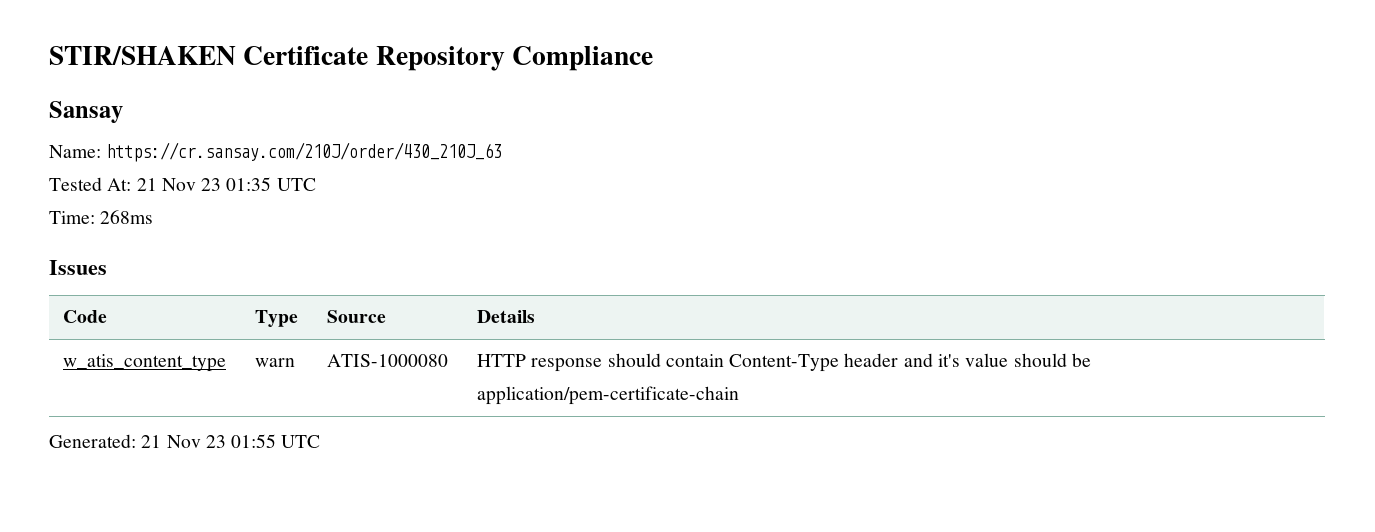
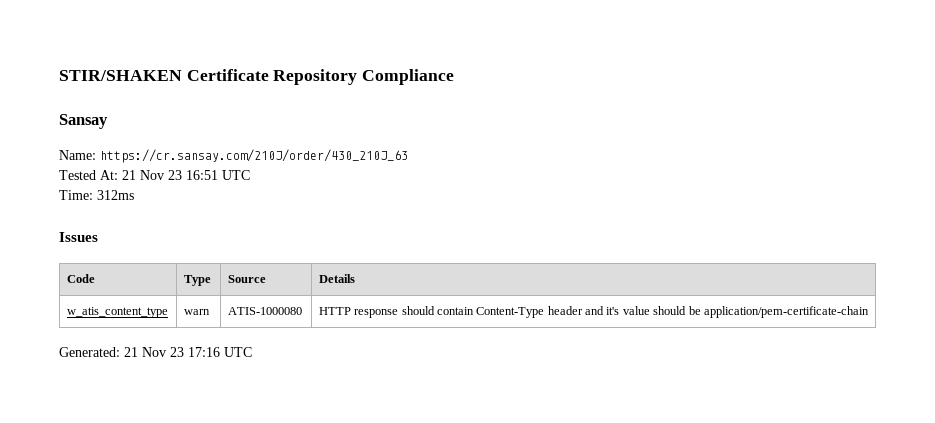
[226,177,272,191] 01:35 -> [186,170,218,180] 16:51
[100,210,154,224] 268ms -> [97,190,134,200] 312ms
[231,434,277,448] 01:55 -> [188,347,220,357] 17:16

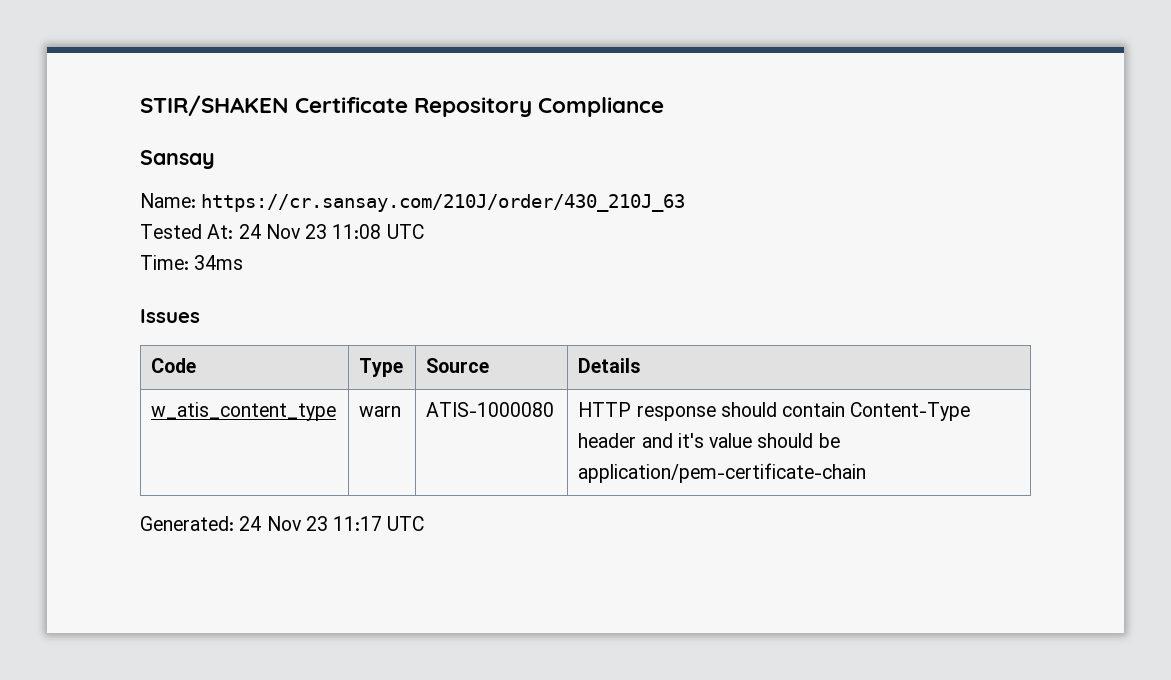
[122,170,218,180] 21 Nov 23 16:51 -> [238,224,382,239] 24 Nov 23 11:08
[97,190,134,200] 312ms -> [194,255,244,270] 34ms
[124,347,220,357] 21 Nov 23 17:16 -> [239,516,383,531] 24 Nov 23 11:17

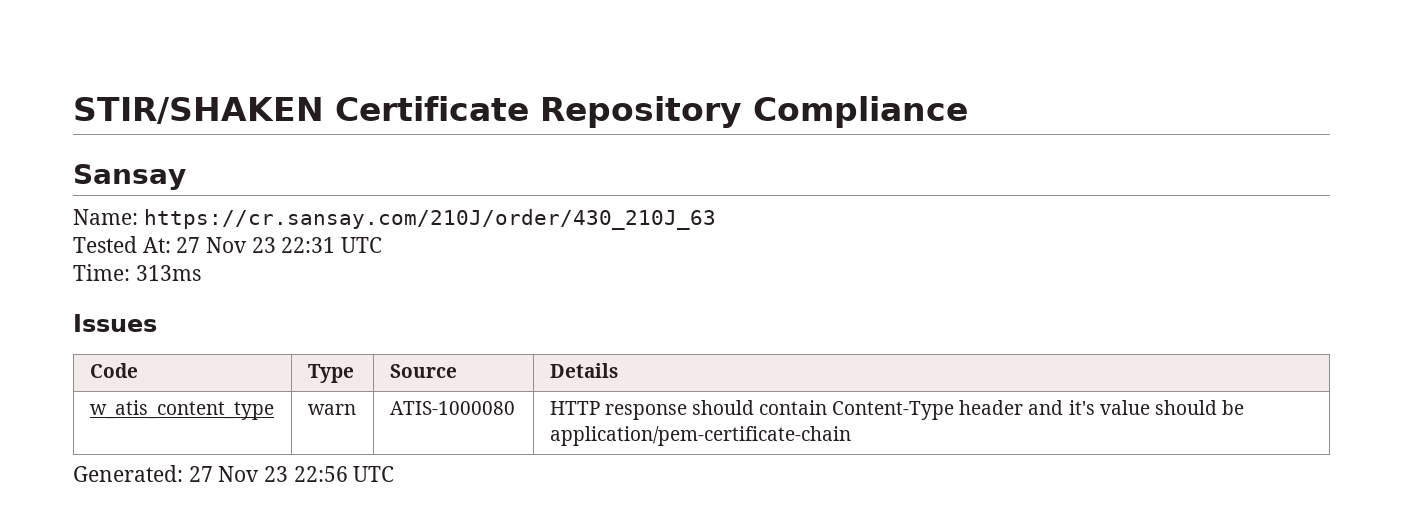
[238,224,382,239] 24 Nov 23 11:08 -> [176,237,336,253] 27 Nov 23 22:31
[194,255,244,270] 34ms -> [135,265,201,281] 313ms
[239,516,383,531] 24 Nov 23 11:17 -> [188,466,348,482] 27 Nov 23 22:56

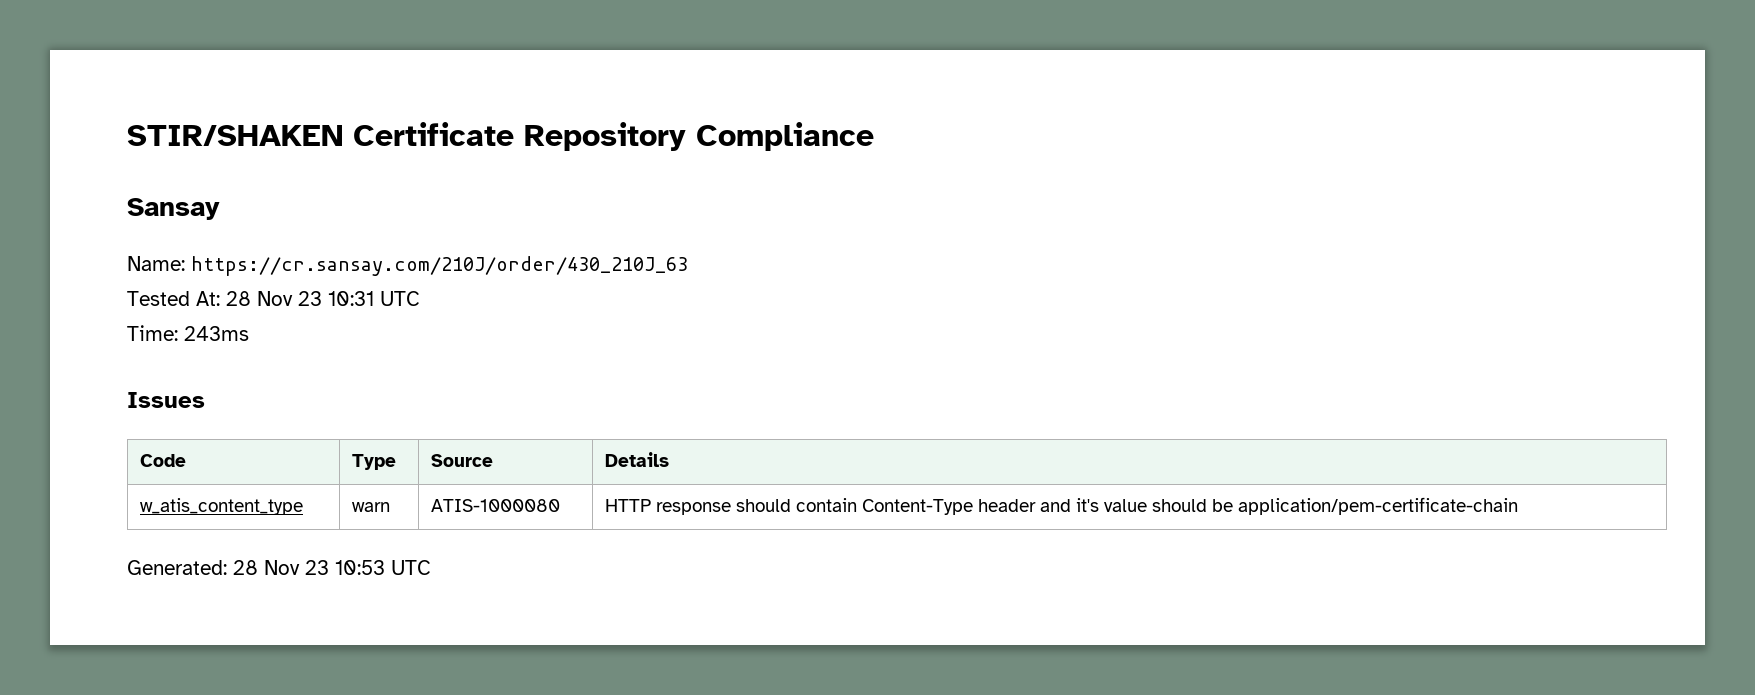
[176,237,336,253] 27 Nov 23 22:31 -> [226,291,374,306] 28 Nov 23 10:31
[135,265,201,281] 313ms -> [184,326,249,341] 243ms
[188,466,348,482] 27 Nov 23 22:56 -> [233,560,385,575] 28 Nov 23 10:53

